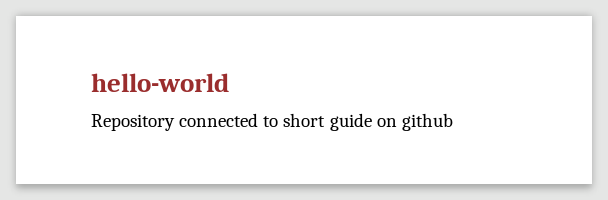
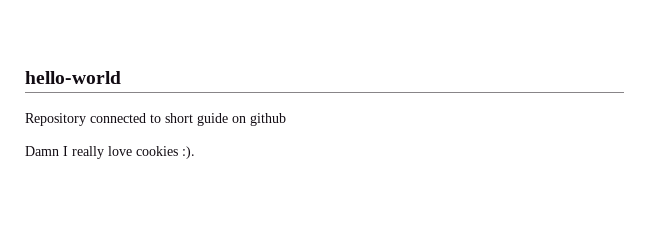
(453, 122) none -> [25,146,195,159] // Damn I really love cookies :).

